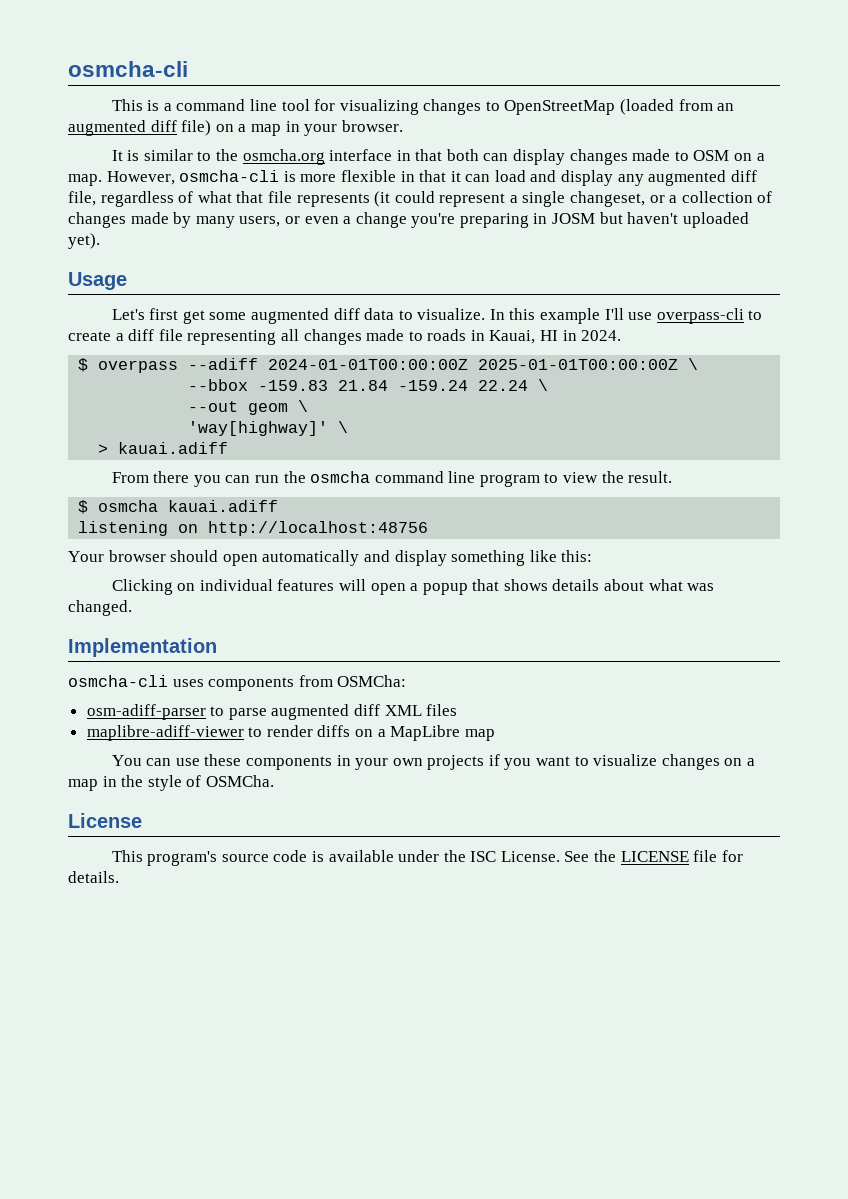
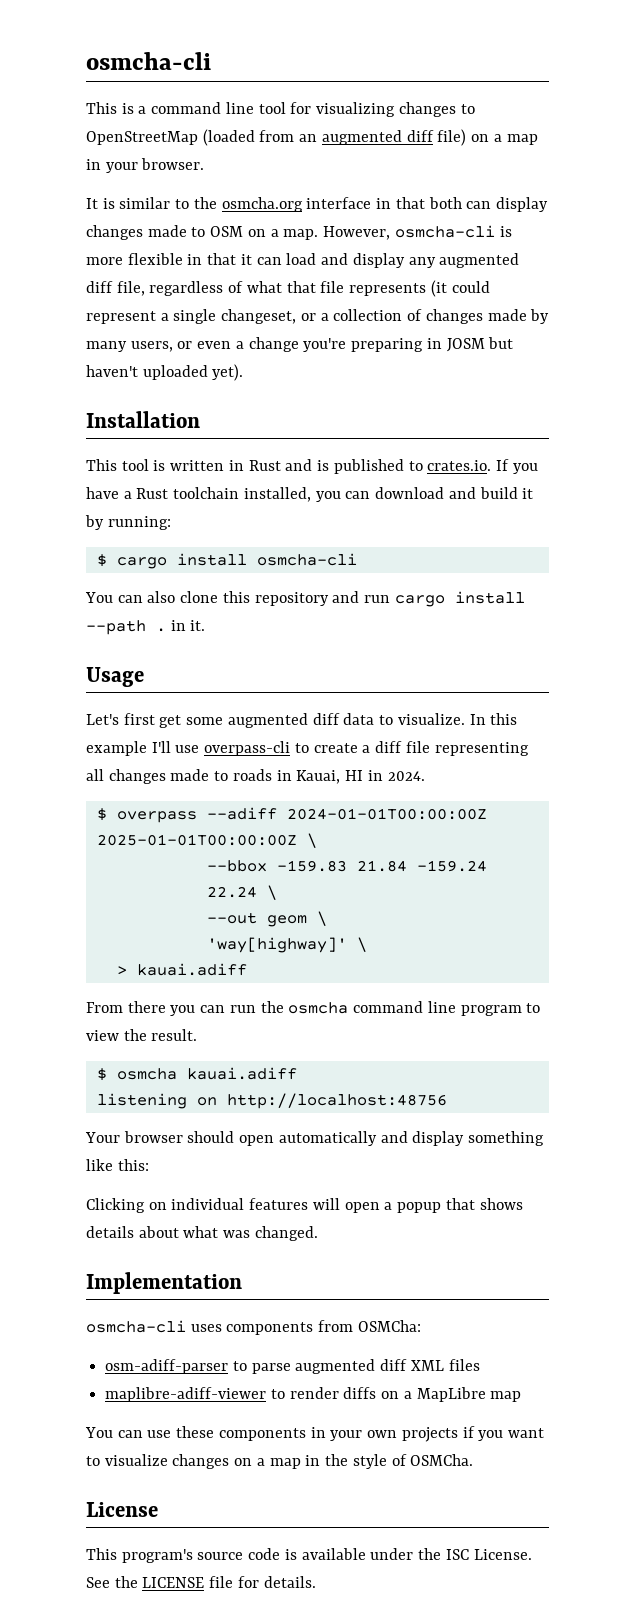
(100, 241) none -> [86,411,200,428] [86,459,538,474] [86,487,534,502] [85,515,171,530] [96,553,357,569] [85,591,525,607] [86,620,206,635] // Installation // This tool is written in Rust and is published to crates.io. If you have a Rust toolchain installed, you can download and build it by running: // $ cargo install osmcha-cli // You can also clone this repository and run cargo install --path . in it.

